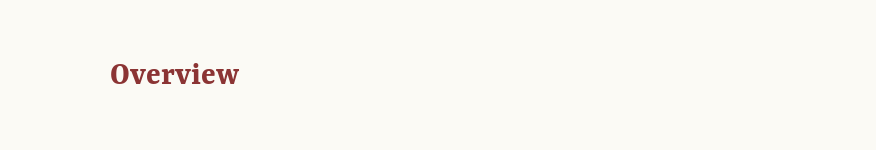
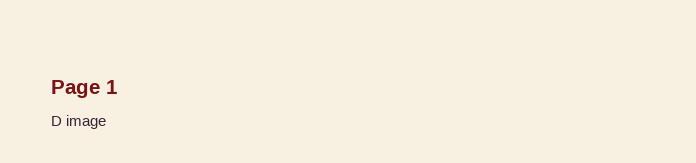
[110,63,240,84] Overview -> [51,80,117,98] [51,115,107,129] Page 1 // D image

